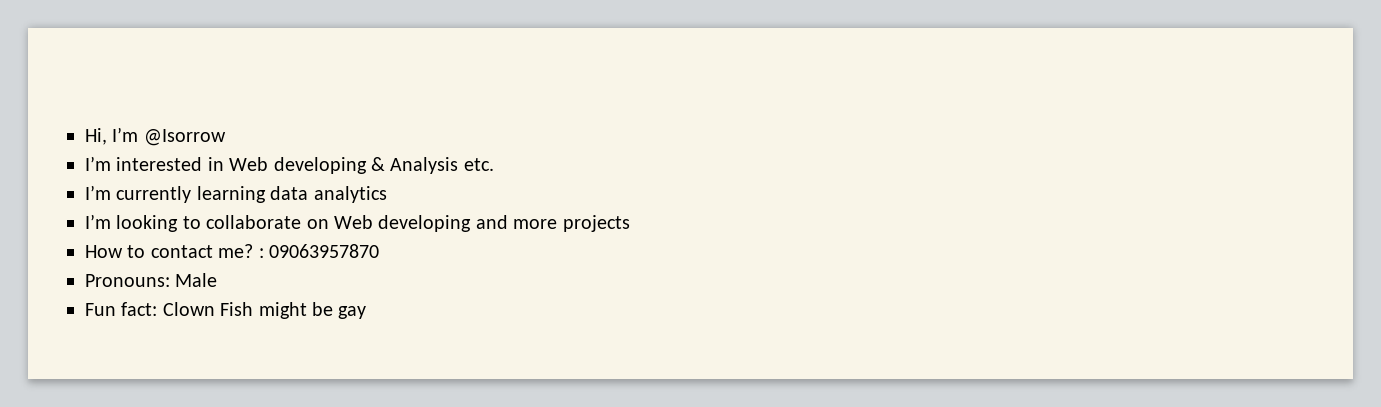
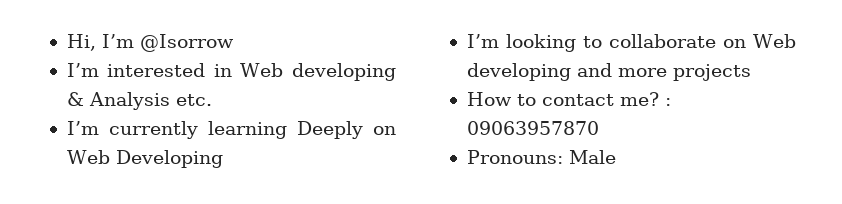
[270,186,387,203] data analytics -> [296,121,396,139] [66,150,223,168] Deeply on Web Developing
[85,302,367,319] // Fun fact: Clown Fish might be gay -> (616, 157) none

